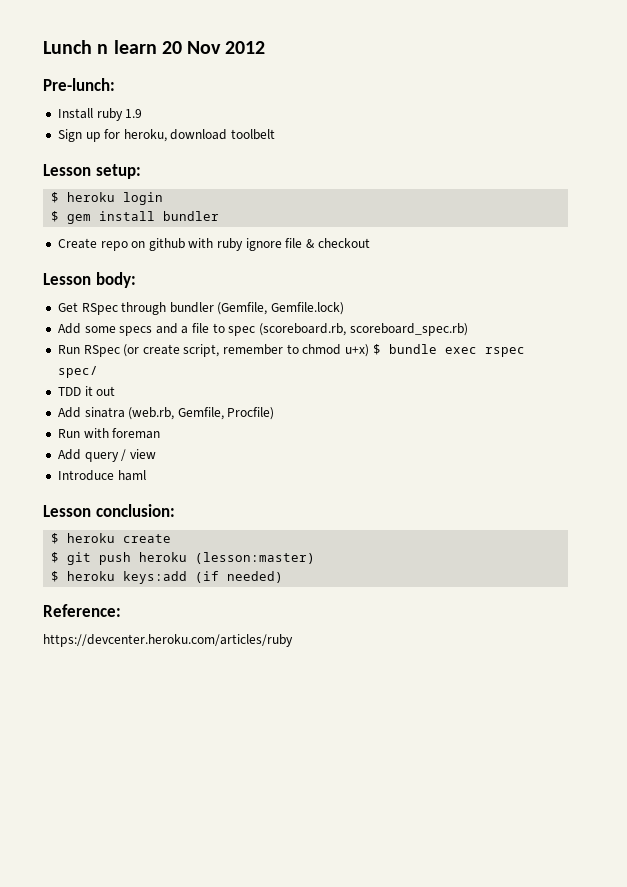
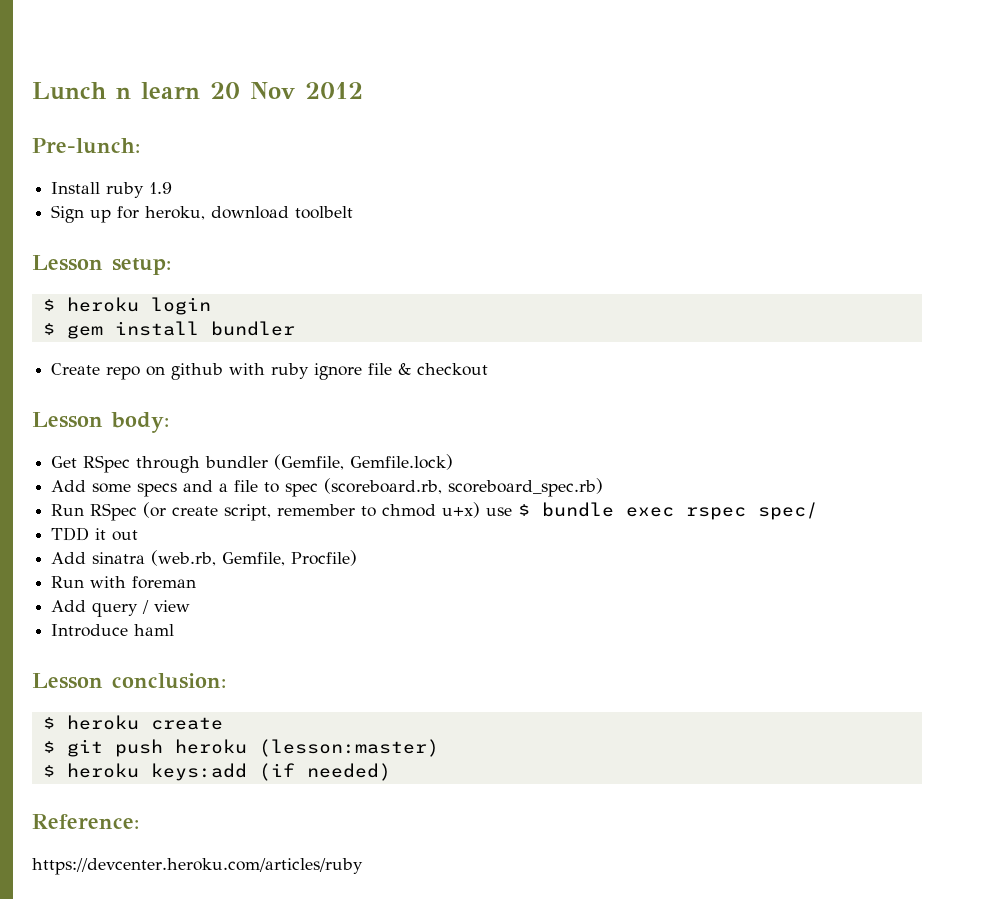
(370, 350) none -> [486,507,513,516] use

